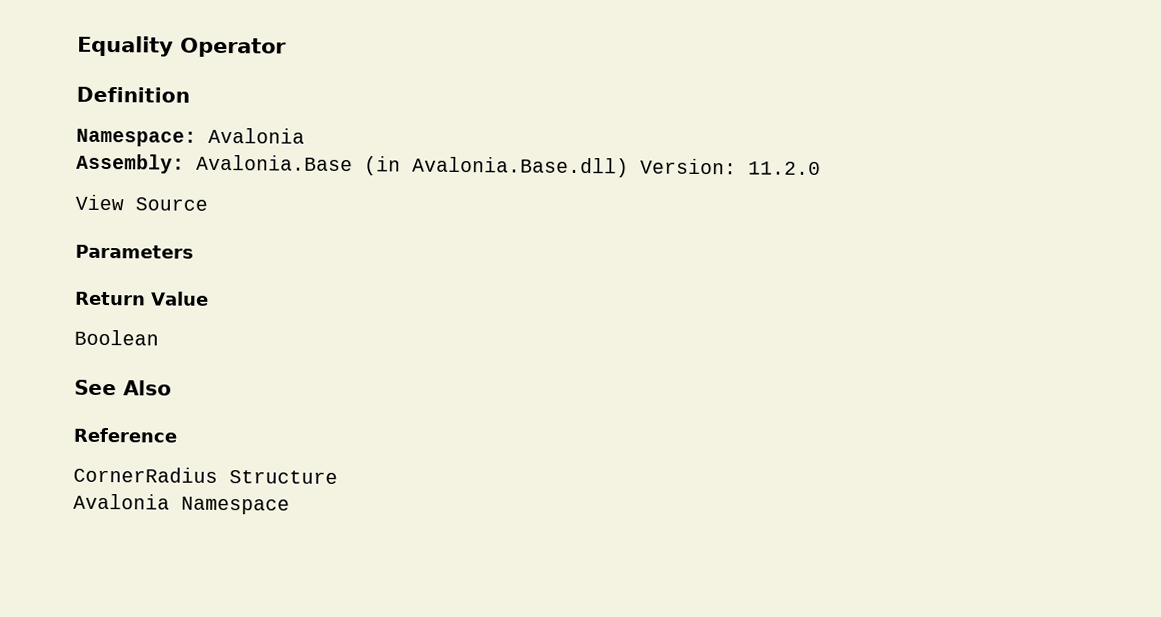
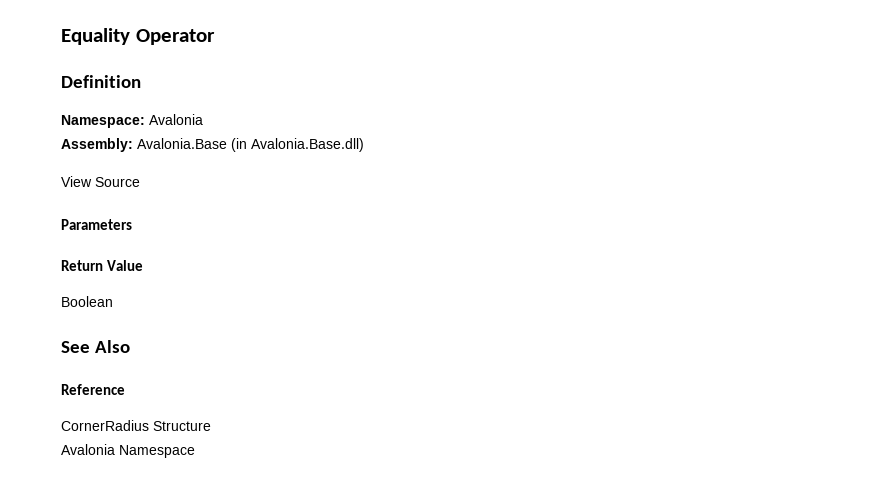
[640,158,821,176] Version: 11.2.0 -> (364, 145) none

